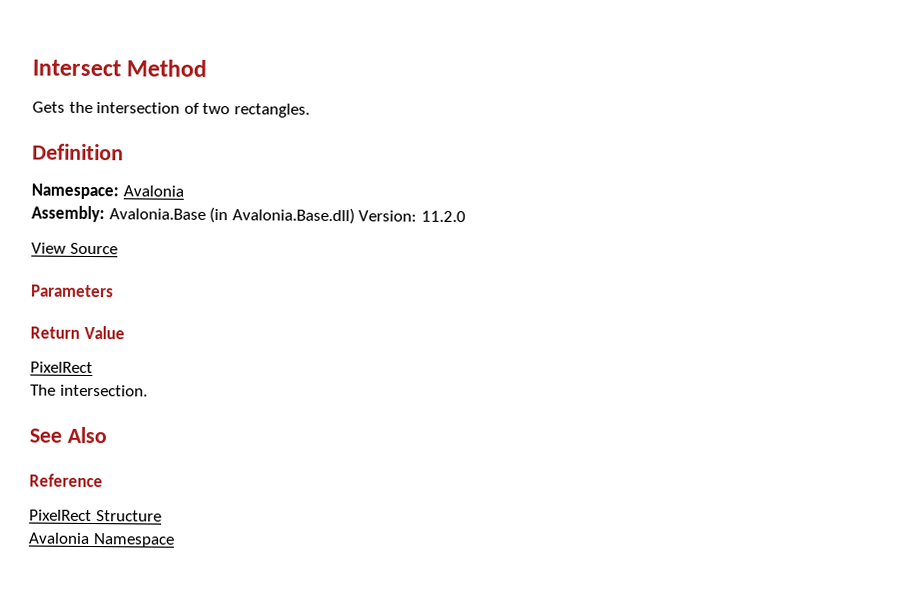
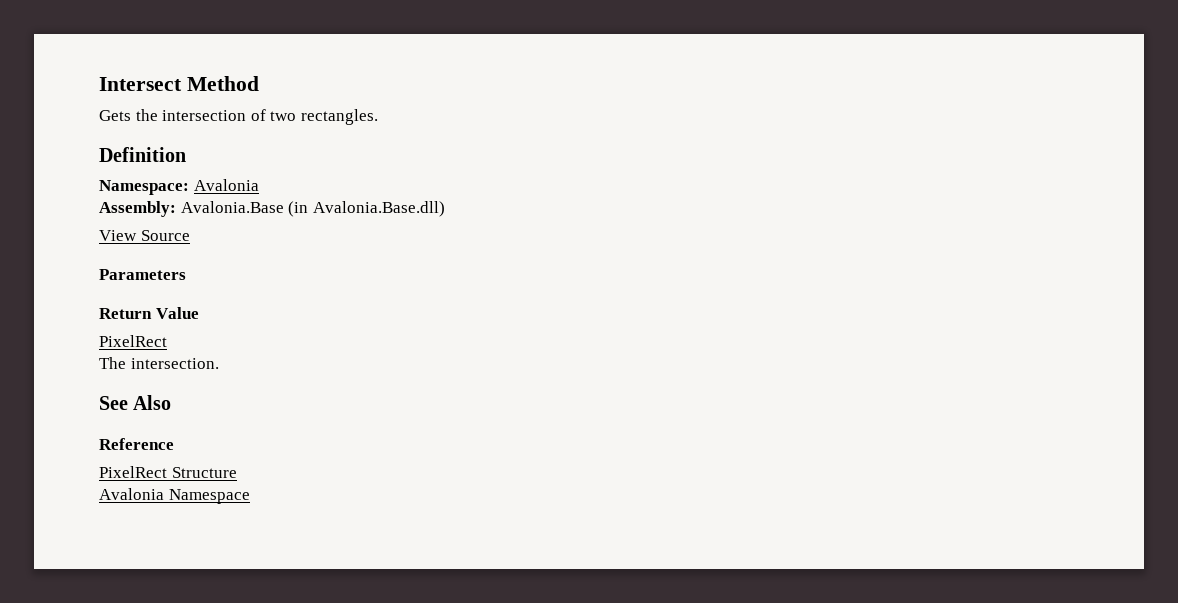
[358,210,466,223] Version: 11.2.0 -> (445, 209) none

